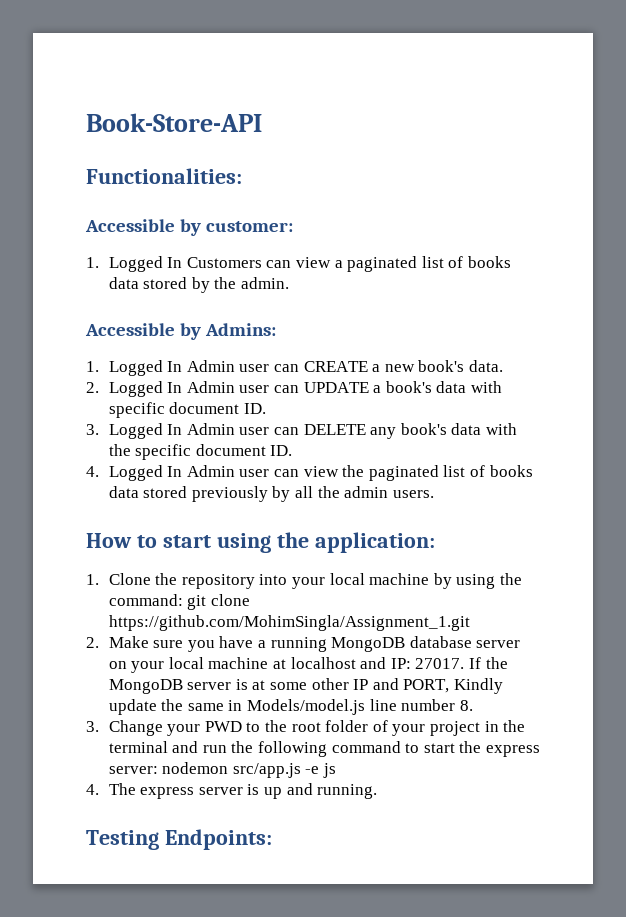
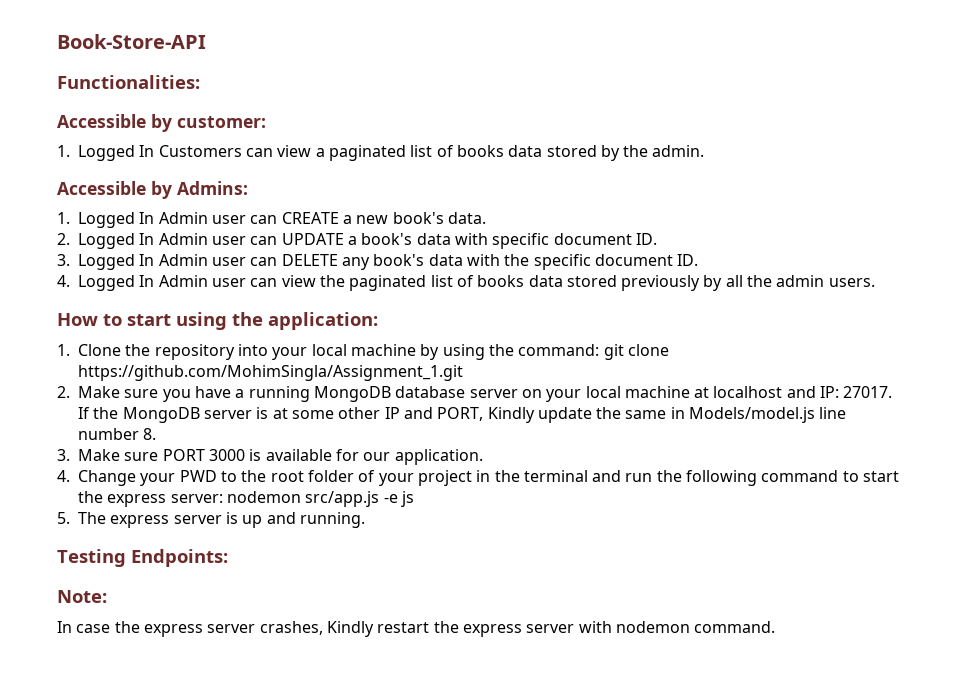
(99, 726) none -> [78,449,483,465] [57,470,70,482] Make sure PORT 3000 is available for our application. // 4.
[86,784,99,795] 4. -> [57,512,70,524] 5.
(272, 839) none -> [57,590,107,603] [57,621,776,637] // Note: // In case the express server crashes, Kindly restart the express server with nodemon command.

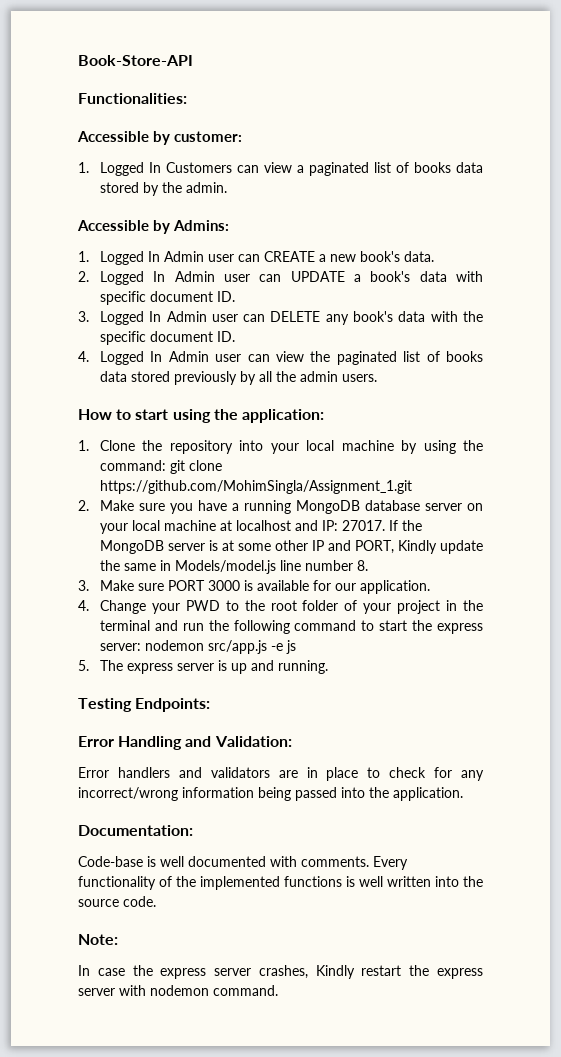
(228, 558) none -> [78,736,292,750] [78,767,484,781] [78,787,463,801] [78,825,193,836] [78,856,408,870] [78,876,483,890] [78,896,156,907] // Error Handling and Validation: // Error handlers and validators are in place to check for any incorrect/wrong information being passed into the application. // Documentation: // Code-base is well documented with comments. Every functionality of the implemented functions is well written into the source code.

